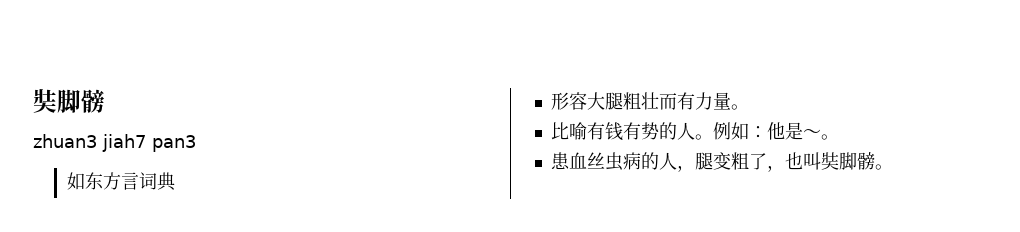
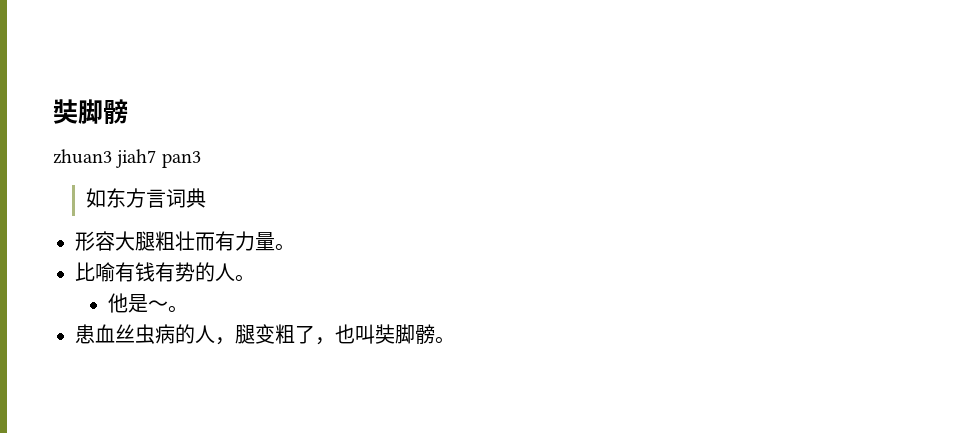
[712,122,767,140] 例如： -> (255, 278) //

